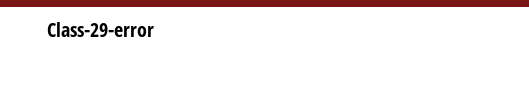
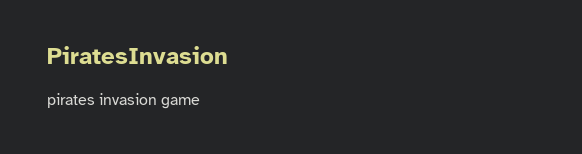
[47,22,154,37] Class-29-error -> [47,46,228,64] [47,93,201,109] PiratesInvasion // pirates invasion game

